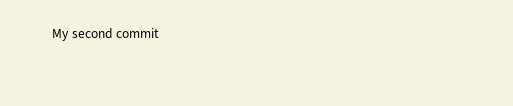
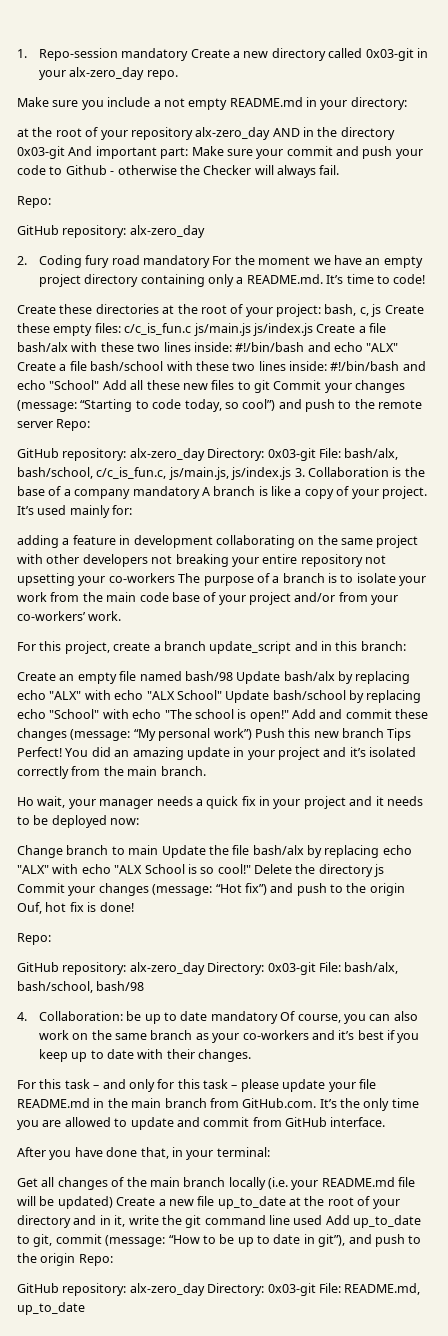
[52,28,160,41] My second commit -> [17,48,428,61] [38,67,178,80] [17,97,407,110] [17,127,395,140] [17,146,423,159] [17,165,340,178] [17,196,51,208] [17,225,205,238] [17,255,423,268] [38,274,426,287] [17,304,424,317] [17,323,386,336] [17,342,399,352] [17,361,426,371] [17,380,406,393] [17,399,423,412] [17,419,91,431] [17,448,399,461] [17,467,425,480] [17,486,427,499] [17,505,133,518] [17,535,419,548] [17,554,386,567] [17,573,427,586] [17,592,399,605] [17,611,122,621] [17,641,406,654] [17,671,411,684] [17,690,422,703] [17,709,429,722] [17,728,412,741] [17,747,417,760] [17,766,206,779] [17,796,423,809] [17,815,140,828] [17,845,412,858] [17,864,385,877] [17,883,405,896] [17,902,134,914] [17,933,51,945] [17,962,399,975] [17,981,145,993] [17,1011,418,1024] [38,1030,420,1043] [38,1049,252,1062] [17,1079,376,1092] [17,1098,419,1111] [17,1117,386,1130] [17,1147,270,1160] [17,1177,416,1190] [17,1196,400,1209] [17,1215,422,1228] [17,1234,422,1247] [17,1253,113,1266] [17,1283,421,1296] [17,1302,85,1315] 1. Repo-session mandatory Create a new directory called 0x03-git in your alx-zero_day repo. // Make sure you include a not empty README.md in your directory: // at the root of your repository alx-zero_day AND in the directory 0x03-git And important part: Make sure your commit and push your code to Github - otherwise the Checker will always fail. // Repo: // GitHub repository: alx-zero_day // 2. Coding fury road mandatory For the moment we have an empty project directory containing only a README.md. It’s time to code! // Create these directories at the root of your project: bash, c, js Create these empty files: c/c_is_fun.c js/main.js js/index.js Create a file bash/alx with these two lines inside: #!/bin/bash and echo "ALX" Create a file bash/school with these two lines inside: #!/bin/bash and echo "School" Add all these new files to git Commit your changes (message: “Starting to code today, so cool”) and push to the remote server Repo: // GitHub repository: alx-zero_day Directory: 0x03-git File: bash/alx, bash/school, c/c_is_fun.c, js/main.js, js/index.js 3. Collaboration is the base of a company mandatory A branch is like a copy of your project. It’s used mainly for: // adding a feature in development collaborating on the same project with other developers not breaking your entire repository not upsetting your co-workers The purpose of a branch is to isolate your work from the main code base of your project and/or from your co-workers’ work. // For this project, create a branch update_script and in this branch: // Create an empty file named bash/98 Update bash/alx by replacing echo "ALX" with echo "ALX School" Update bash/school by replacing echo "School" with echo "The school is open!" Add and commit these changes (message: “My personal work”) Push this new branch Tips Perfect! You did an amazing update in your project and it’s isolated correctly from the main branch. // Ho wait, your manager needs a quick fix in your project and it needs to be deployed now: // Change branch to main Update the file bash/alx by replacing echo "ALX" with echo "ALX School is so cool!" Delete the directory js Commit your changes (message: “Hot fix”) and push to the origin Ouf, hot fix is done! // Repo: // GitHub repository: alx-zero_day Directory: 0x03-git File: bash/alx, bash/school, bash/98 // 4. Collaboration: be up to date mandatory Of course, you can also work on the same branch as your co-workers and it’s best if you keep up to date with their changes. // For this task – and only for this task – please update your file README.md in the main branch from GitHub.com. It’s the only time you are allowed to update and commit from GitHub interface. // After you have done that, in your terminal: // Get all changes of the main branch locally (i.e. your README.md file will be updated) Create a new file up_to_date at the root of your directory and in it, write the git command line used Add up_to_date to git, commit (message: “How to be up to date in git”), and push to the origin Repo: // GitHub repository: alx-zero_day Directory: 0x03-git File: README.md, up_to_date

